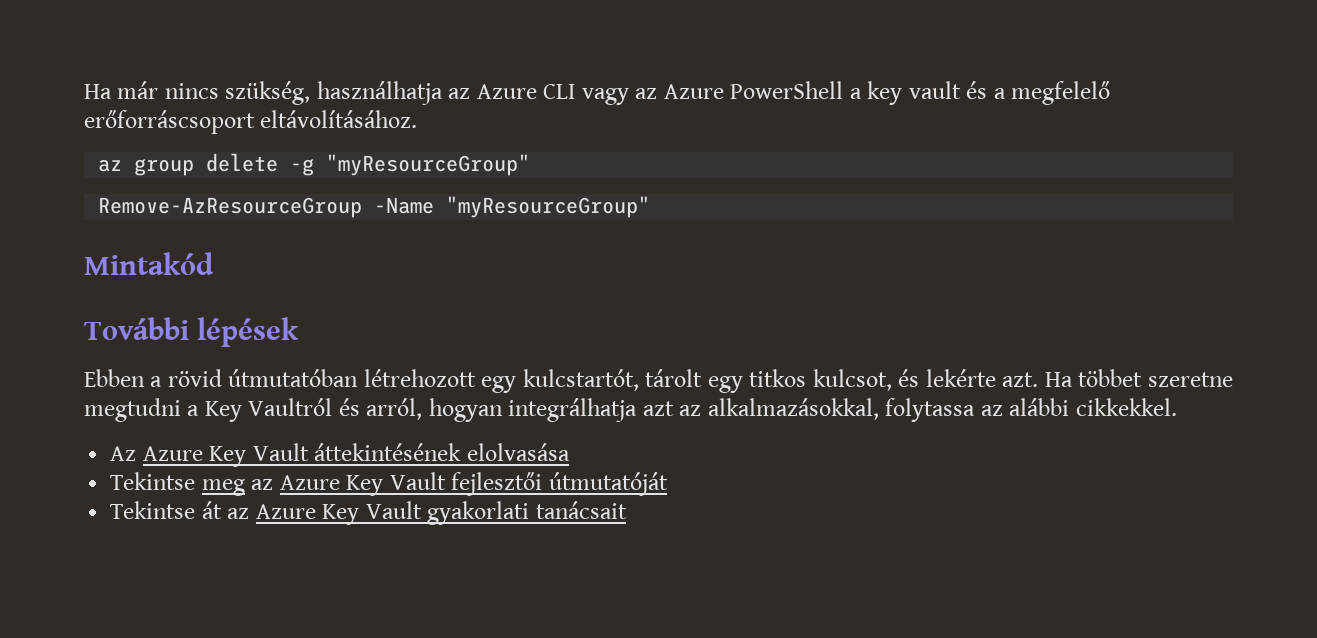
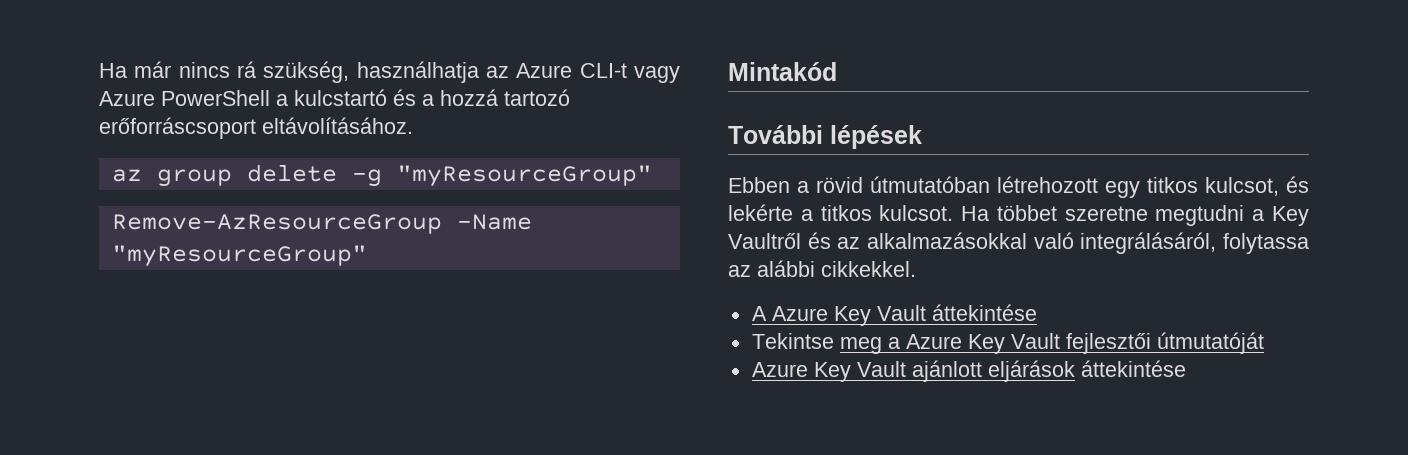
(219, 91) none -> [237,61,256,78] rá
[543,81,1111,105] CLI vagy az Azure PowerShell a key vault és a megfelelő -> [579,63,680,83] [99,89,570,106] CLI-t vagy Azure PowerShell a kulcstartó és a hozzá tartozó
[522,369,743,393] kulcstartót, tárolt egy -> (1140, 189) none
[1002,372,1039,387] azt. -> [800,205,954,221] a titkos kulcsot.
[248,398,879,422] Vaultról és arról, hogyan integrálhatja azt az alkalmazásokkal, -> [728,232,1217,254] Vaultről és az alkalmazásokkal való integrálásáról,
[110,443,570,467] Az Azure Key Vault áttekintésének elolvasása -> [751,304,1037,326] A Azure Key Vault áttekintése
[251,479,274,490] az -> [887,337,900,349] a
[110,501,627,525] Tekintse át az Azure Key Vault gyakorlati tanácsait -> [751,360,1186,382] Azure Key Vault ajánlott eljárások áttekintése

